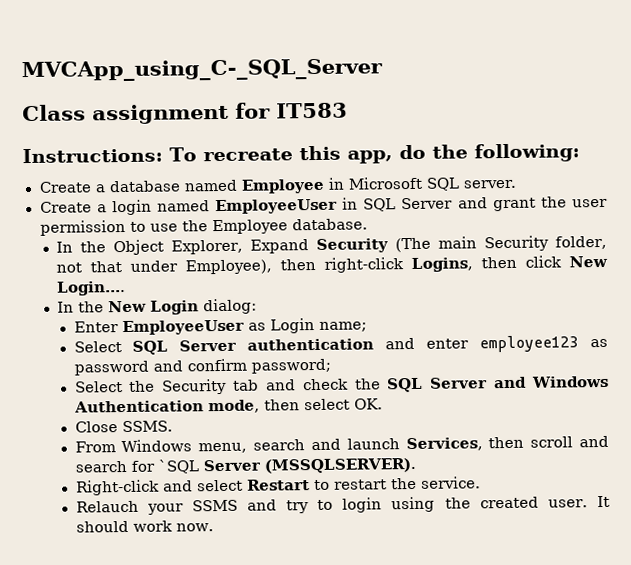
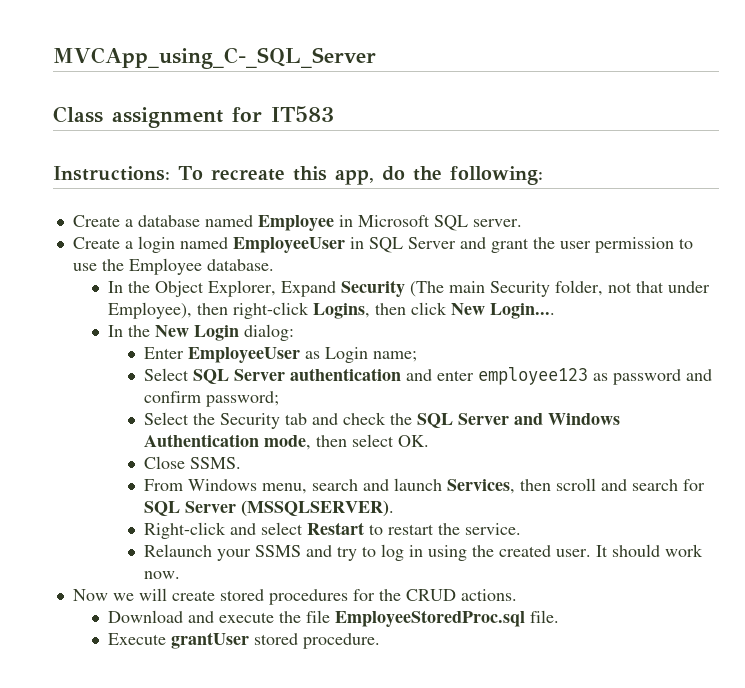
[157,459,199,474] `SQL -> [143,501,180,516] SQL
[75,500,139,513] Relauch -> [143,544,212,557] Relaunch
[342,497,383,513] login -> [380,544,423,561] log in
(214, 527) none -> [72,588,517,605] [108,610,560,627] [108,632,381,649] // Now we will create stored procedures for the CRUD actions. // Download and execute the file EmployeeStoredProc.sql file. // Execute grantUser stored procedure.

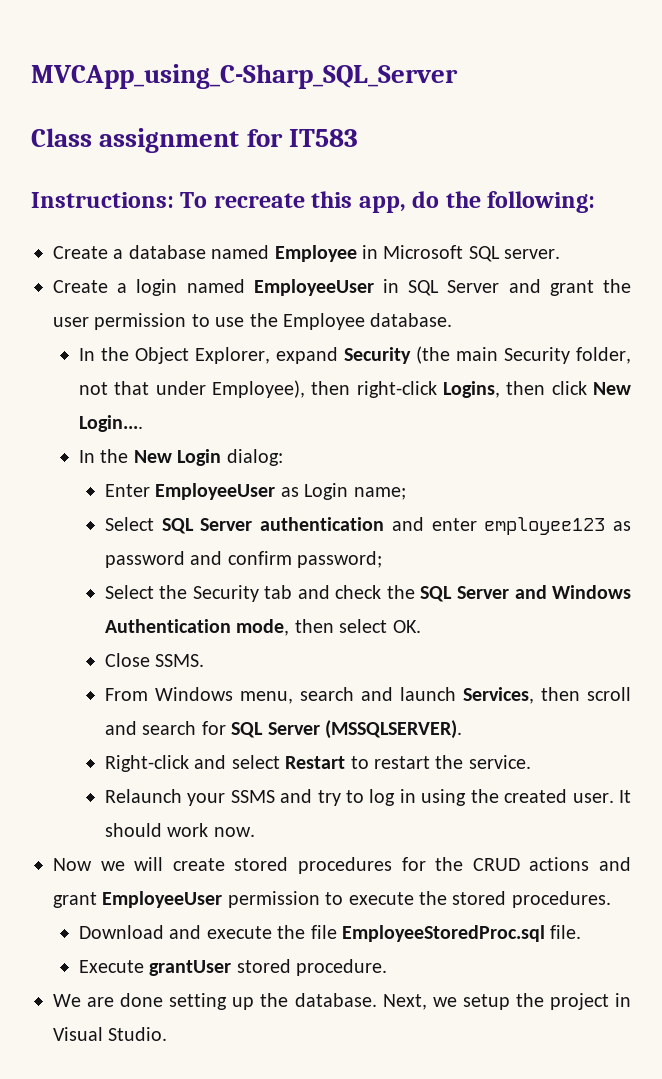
[53,47,376,69] MVCApp_using_C-_SQL_Server -> [31,64,458,89] MVCApp_using_C-Sharp_SQL_Server
[281,280,445,297] Expand Security (The -> [275,346,450,364] expand Security (the
[460,589,517,601] actions. -> [529,857,632,871] [53,891,611,908] actions and grant EmployeeUser permission to execute the stored procedures.
(381, 641) none -> [53,993,631,1010] [53,1027,168,1041] // We are done setting up the database. Next, we setup the project in Visual Studio.

